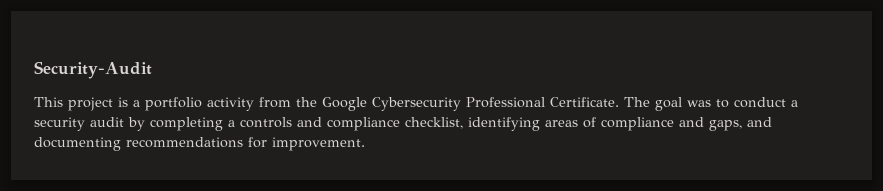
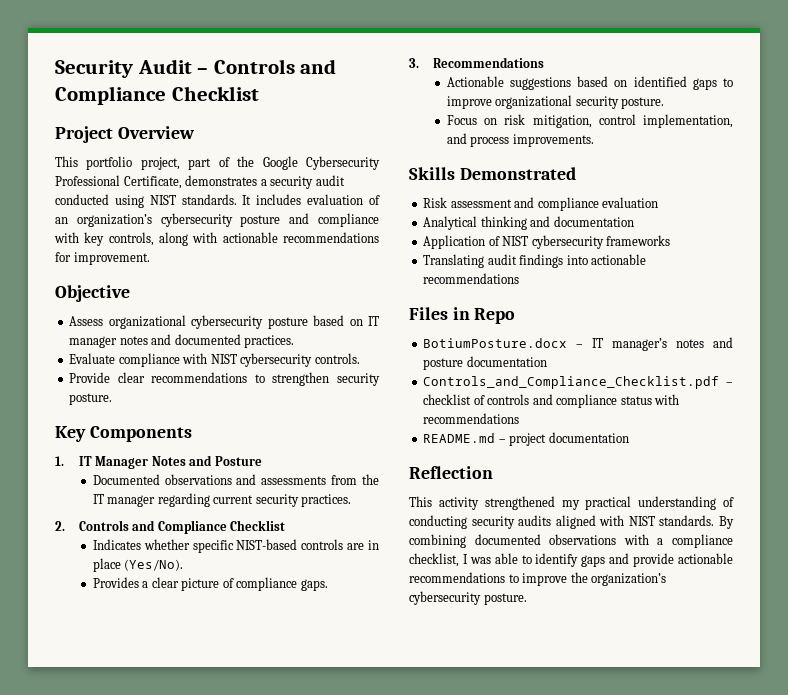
[34,61,152,79] [34,97,798,111] [34,117,772,131] [34,137,365,151] Security-Audit // This project is a portfolio activity from the Google Cybersecurity Professional Certificate. The goal was to conduct a security audit by completing a controls and compliance checklist, identifying areas of compliance and gaps, and documenting recommendations for improvement. -> [55,59,337,78] [55,86,259,105] [55,126,195,143] [55,156,381,170] [55,175,345,189] [55,194,380,208] [55,213,379,227] [54,232,379,246] [55,252,150,265] [55,285,130,302] [69,315,379,329] [69,334,295,348] [69,353,360,367] [69,372,380,386] [69,393,113,405] [55,426,192,442] [55,455,262,469] [92,474,379,485] [92,493,352,507] [55,520,286,534] [92,539,379,553] [92,558,184,572] [92,577,328,591] [409,57,544,68] [446,76,733,90] [446,95,665,109] [446,114,733,128] [446,133,594,147] [409,167,576,180] [423,197,659,211] [423,216,634,230] [423,235,671,249] [423,254,647,268] [423,273,520,284] [409,307,516,324] [423,337,733,351] [423,356,547,370] [423,376,733,389] [423,394,680,408] [423,413,520,424] [423,432,629,446] [409,466,493,479] [409,496,734,510] [409,515,734,529] [409,534,733,548] [409,553,733,567] [409,572,667,586] [409,591,527,605] Security Audit – Controls and Compliance Checklist // Project Overview // This portfolio project, part of the Google Cybersecurity Professional Certificate, demonstrates a security audit conducted using NIST standards. It includes evaluation of an organization’s cybersecurity posture and compliance with key controls, along with actionable recommendations for improvement. // Objective // Assess organizational cybersecurity posture based on IT manager notes and documented practices. // Evaluate compliance with NIST cybersecurity controls. // Provide clear recommendations to strengthen security posture. // Key Components // 1. IT Manager Notes and Posture // Documented observations and assessments from the IT manager regarding current security practices. // 2. Controls and Compliance Checklist // Indicates whether specific NIST-based controls are in place (Yes/No). // Provides a clear picture of compliance gaps. // 3. Recommendations // Actionable suggestions based on identified gaps to improve organizational security posture. // Focus on risk mitigation, control implementation, and process improvements. // Skills Demonstrated // Risk assessment and compliance evaluation // Analytical thinking and documentation // Application of NIST cybersecurity frameworks // Translating audit findings into actionable recommendations // Files in Repo // BotiumPosture.docx – IT manager’s notes and posture documentation // Controls_and_Compliance_Checklist.pdf – checklist of controls and compliance status with recommendations // README.md – project documentation // Reflection // This activity strengthened my practical understanding of conducting security audits aligned with NIST standards. By combining documented observations with a compliance checklist, I was able to identify gaps and provide actionable recommendations to improve the organization’s cybersecurity posture.

